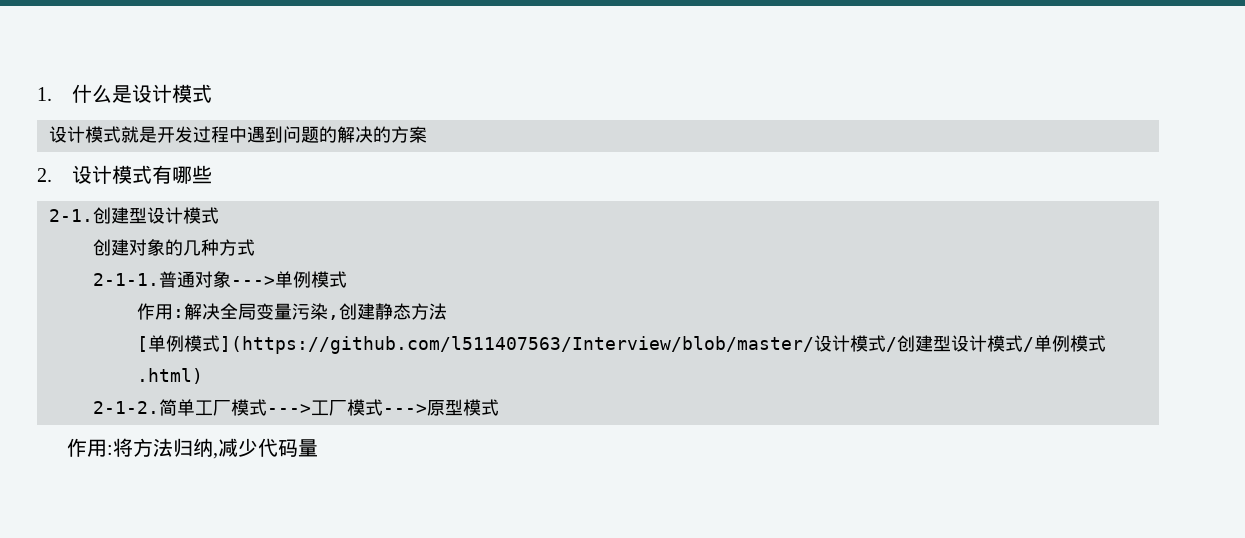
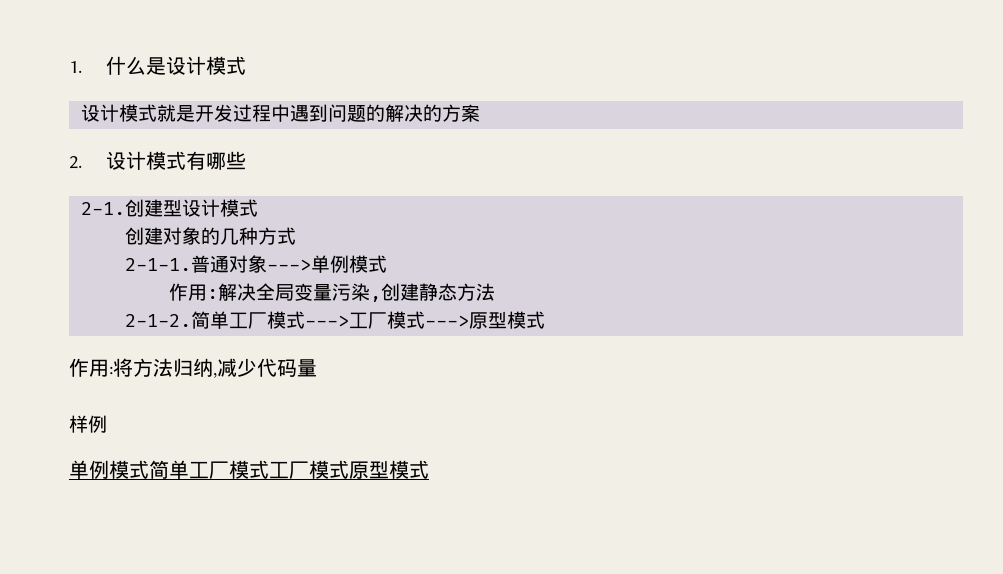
[137,335,1106,354] [137,368,203,384] // [单例模式](https://github.com/l511407563/Interview/blob/master/设计模式/创建型设计模式/单例模式.html) -> (495, 292) none
(319, 448) none -> [69,415,107,433] [69,460,429,479] // 样例 // 单例模式简单工厂模式工厂模式原型模式

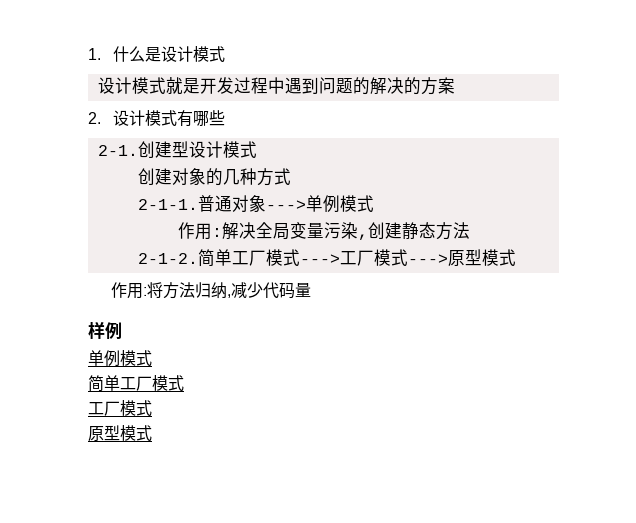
[149,460,349,479] 简单工厂模式工厂模式 -> [88,375,184,392] [88,400,152,416] // 简单工厂模式 // 工厂模式 //

